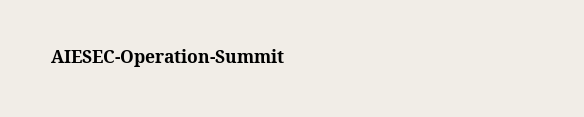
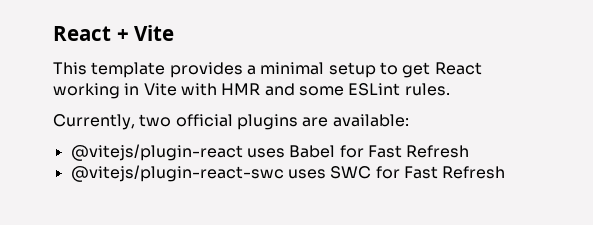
[51,49,284,67] AIESEC-Operation-Summit -> [53,25,175,41] [53,62,482,78] [53,83,450,99] [53,114,409,130] [70,144,470,161] [70,165,506,182] React + Vite // This template provides a minimal setup to get React working in Vite with HMR and some ESLint rules. // Currently, two official plugins are available: // @vitejs/plugin-react uses Babel for Fast Refresh // @vitejs/plugin-react-swc uses SWC for Fast Refresh

